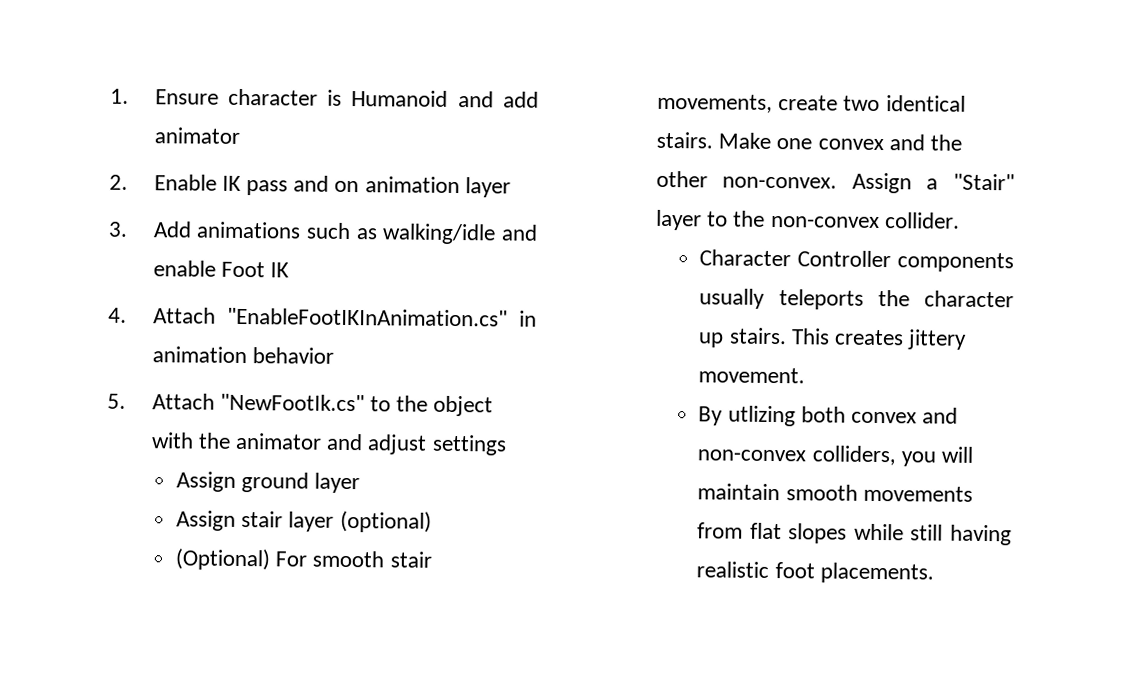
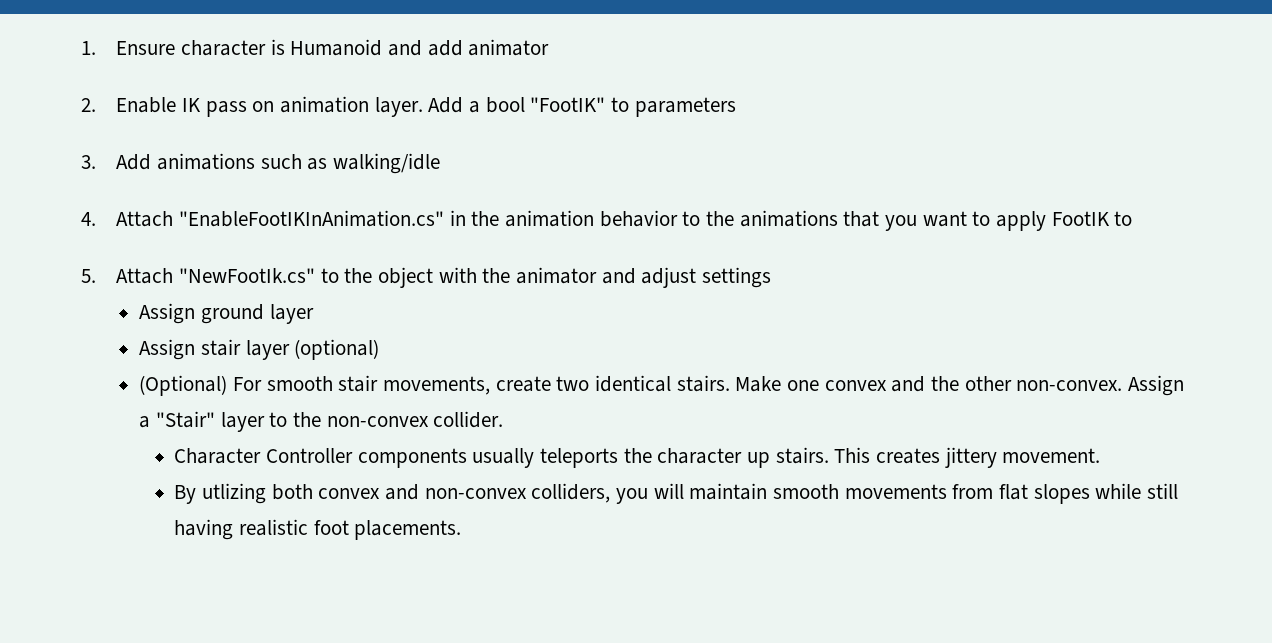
[293,175,330,192] and -> (247, 109) none
[464,177,511,198] layer -> [374,97,736,117] layer. Add a bool "FootIK" to parameters
[501,224,538,241] [152,260,289,278] and enable Foot IK -> (440, 163) none
(537, 318) none -> [471,211,500,226] the
(334, 355) none -> [682,210,1133,231] to the animations that you want to apply FootIK to

